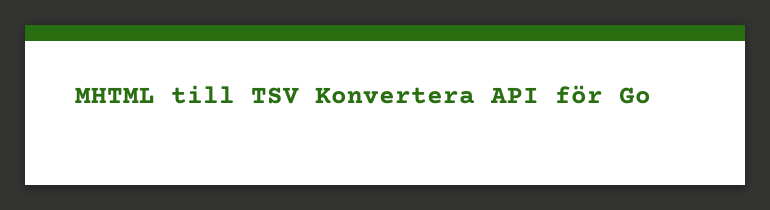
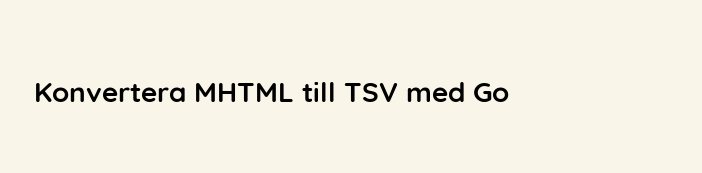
(75, 95) none -> [34,83,186,102] Konvertera
[315,85,603,104] Konvertera API för -> [406,82,465,102] med

